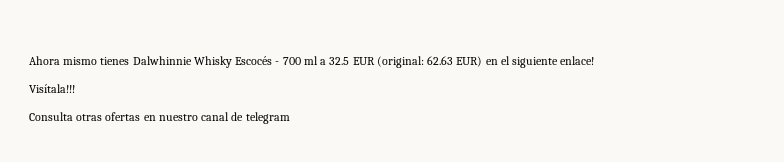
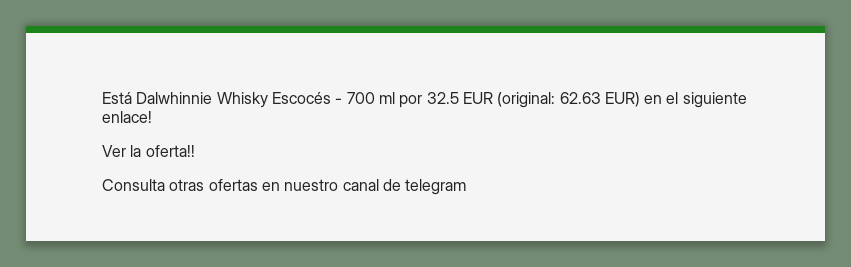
[29,56,130,65] Ahora mismo tienes -> [102,92,132,104] Está
[320,59,327,65] a -> [399,95,423,108] por
[29,84,75,93] Visítala!!! -> [102,145,195,157] Ver la oferta!!

